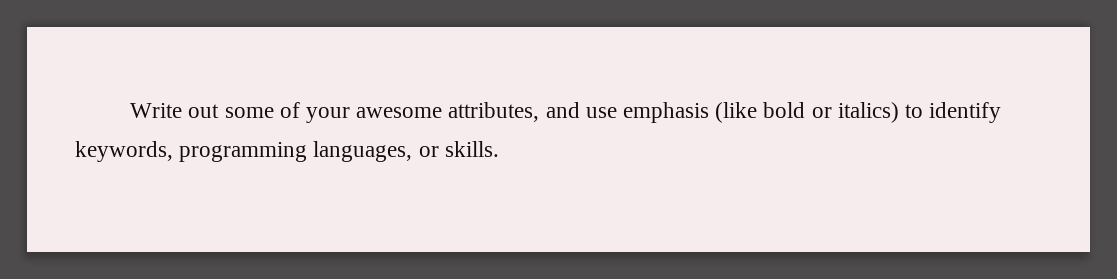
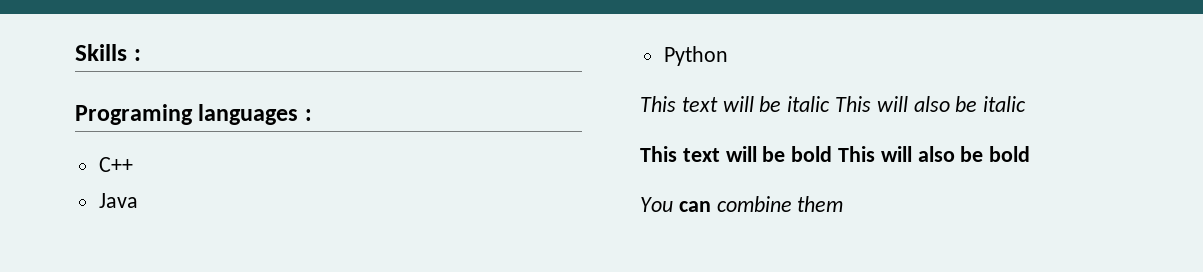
[130,102,1002,123] [75,141,499,162] Write out some of your awesome attributes, and use emphasis (like bold or italics) to identify keywords, programming languages, or skills. -> [75,44,141,61] [75,104,312,125] [98,157,133,172] [98,193,138,208] [663,46,728,66] [640,96,1027,112] [640,146,1031,162] [640,196,844,212] Skills : // Programing languages : // C++ // Java // Python // This text will be italic This will also be italic // This text will be bold This will also be bold // You can combine them

